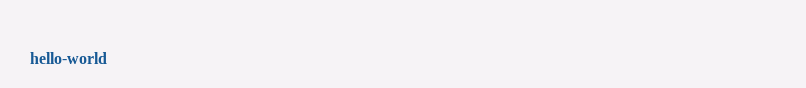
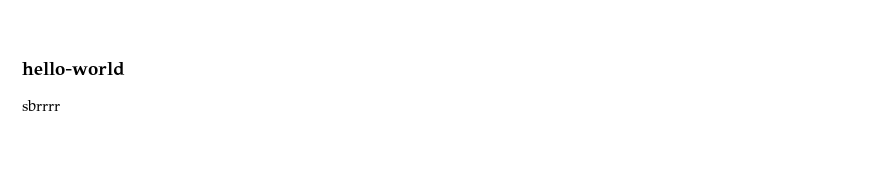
(107, 58) none -> [22,100,60,111] // sbrrrr

